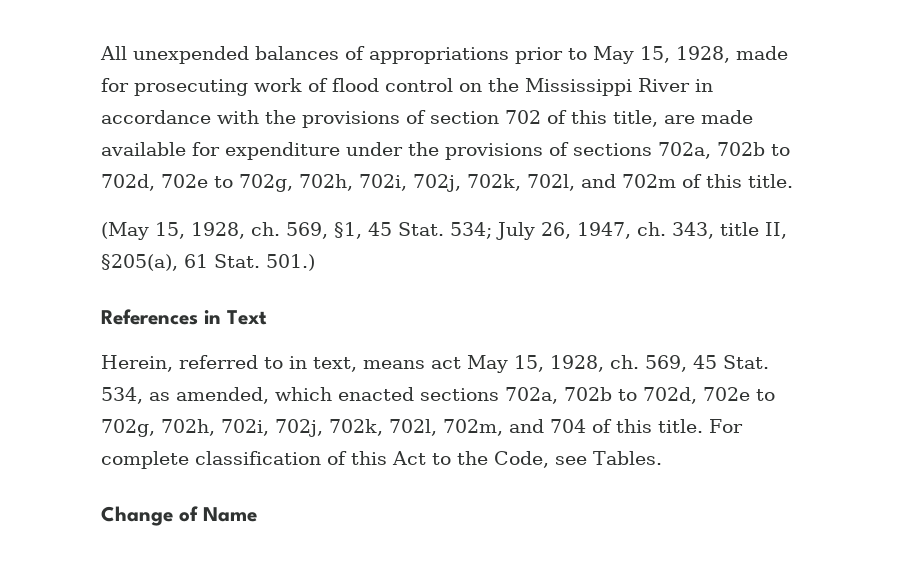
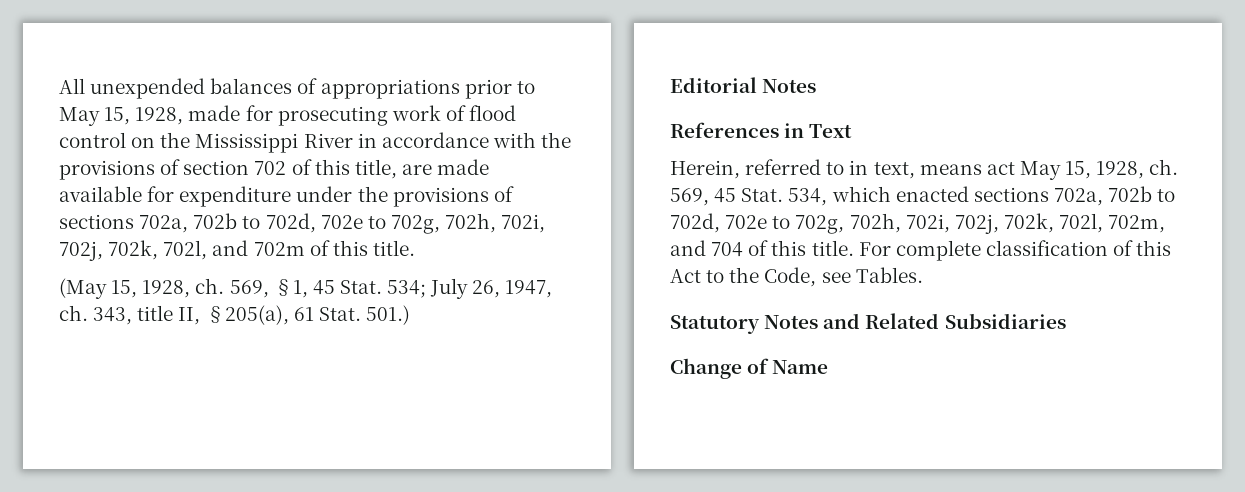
(315, 262) none -> [670,77,817,93] // Editorial Notes
[149,387,269,404] as amended, -> (828, 197) none
(662, 458) none -> [670,313,1066,334] // Statutory Notes and Related Subsidiaries

